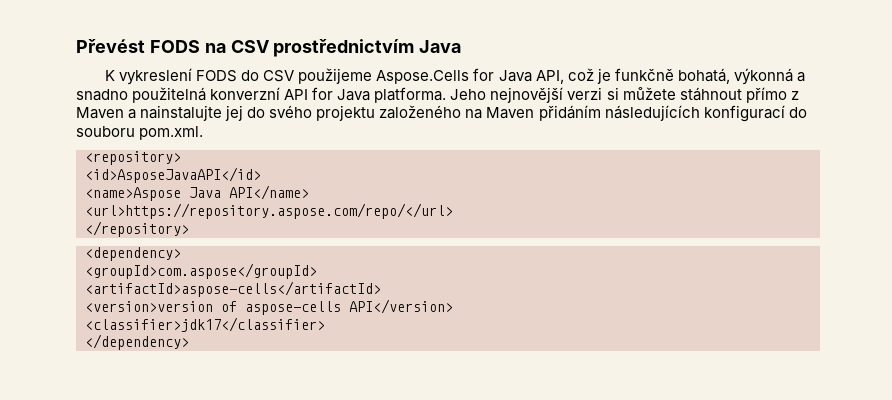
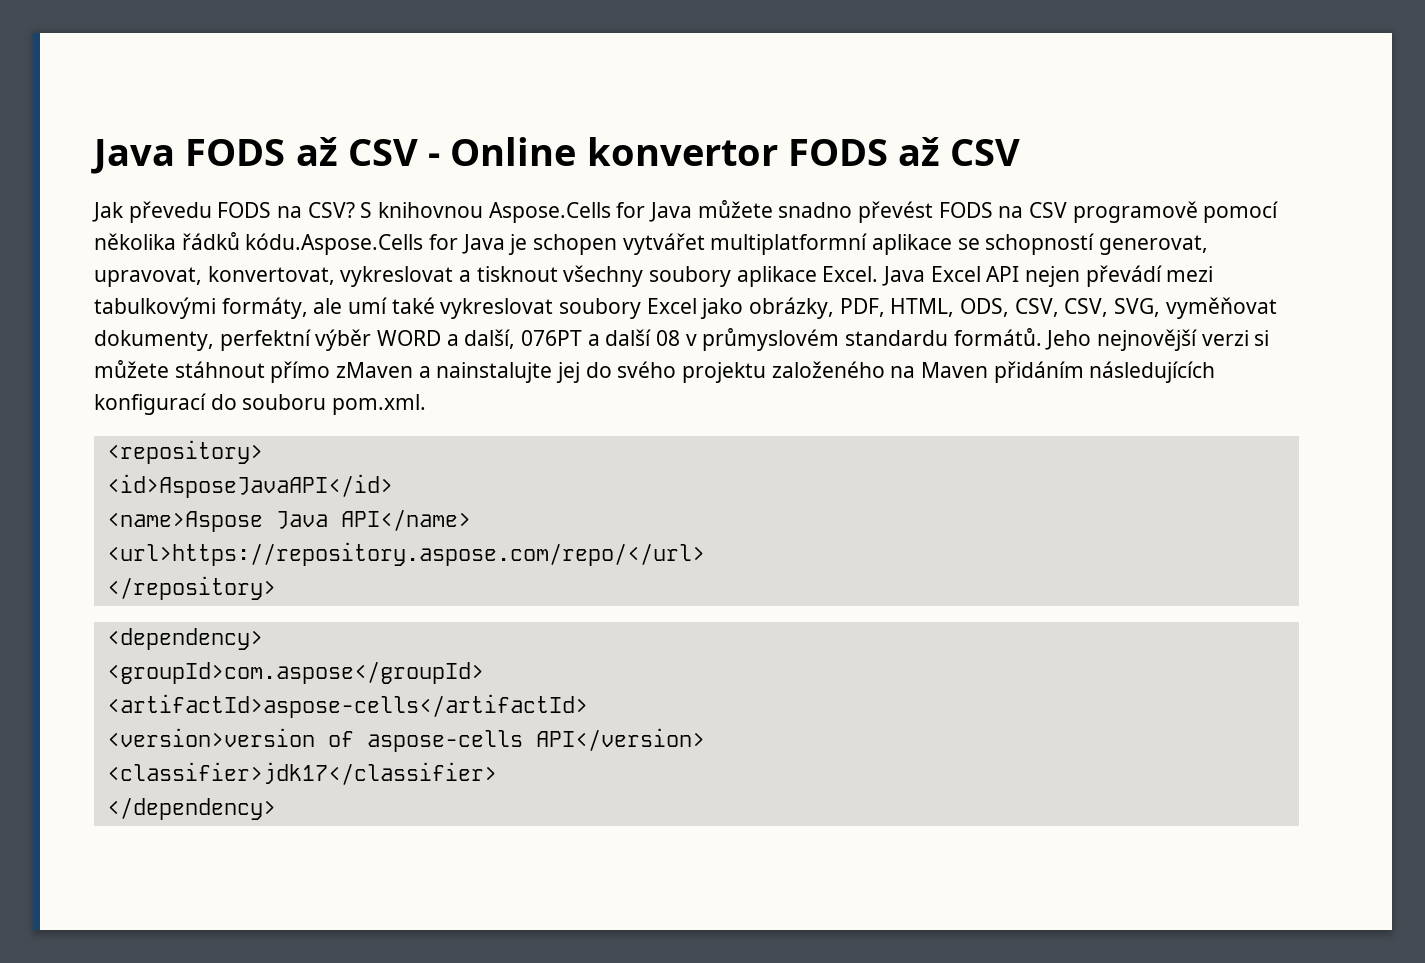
[76,39,462,57] [105,68,805,85] [76,87,447,103] Převést FODS na CSV prostřednictvím Java // K vykreslení FODS do CSV použijeme Aspose.Cells for Java API, což je funkčně bohatá, výkonná a snadno použitelná konverzní API for Java platforma. -> [91,137,1021,174] [92,200,1279,223] [94,232,1209,255] [94,265,1214,287] [94,297,1277,319] [94,328,1042,351] Java FODS až CSV - Online konvertor FODS až CSV // Jak převedu FODS na CSV? S knihovnou Aspose.Cells for Java můžete snadno převést FODS na CSV programově pomocí několika řádků kódu.Aspose.Cells for Java je schopen vytvářet multiplatformní aplikace se schopností generovat, upravovat, konvertovat, vykreslovat a tisknout všechny soubory aplikace Excel. Java Excel API nejen převádí mezi tabulkovými formáty, ale umí také vykreslovat soubory Excel jako obrázky, PDF, HTML, ODS, CSV, CSV, SVG, vyměňovat dokumenty, perfektní výběr WORD a další, 076PT a další 08 v průmyslovém standardu formátů.
[790,91,799,100] [76,107,124,119] z Maven -> [336,362,414,378] zMaven

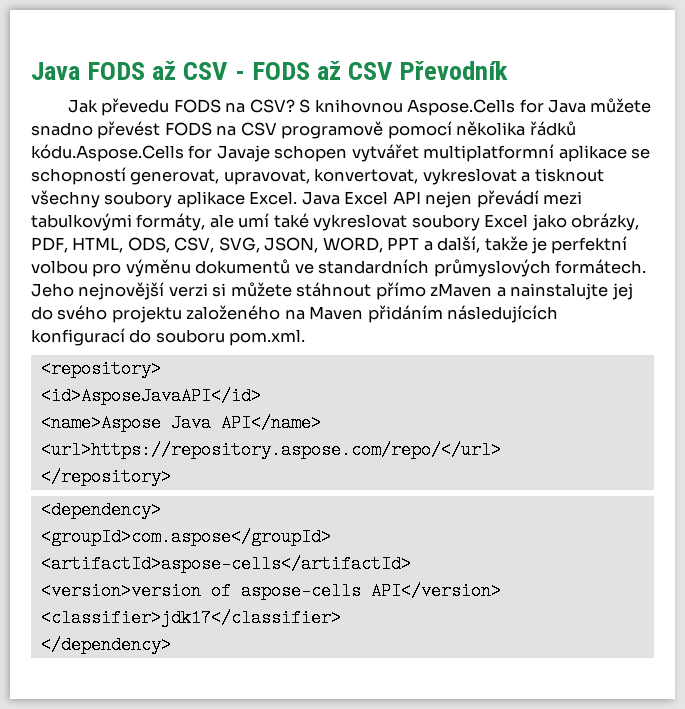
[450,137,1021,166] Online konvertor FODS až CSV -> [251,61,509,80] FODS až CSV Převodník
[461,234,528,255] Java je -> [216,145,270,162] Javaje
[1064,297,1277,319] [94,328,1042,351] CSV, SVG, vyměňovat dokumenty, perfektní výběr WORD a další, 076PT a další 08 v průmyslovém standardu formátů. -> [218,236,628,254] [31,259,647,277] SVG, JSON, WORD, PPT a další, takže je perfektní volbou pro výměnu dokumentů ve standardních průmyslových formátech.

